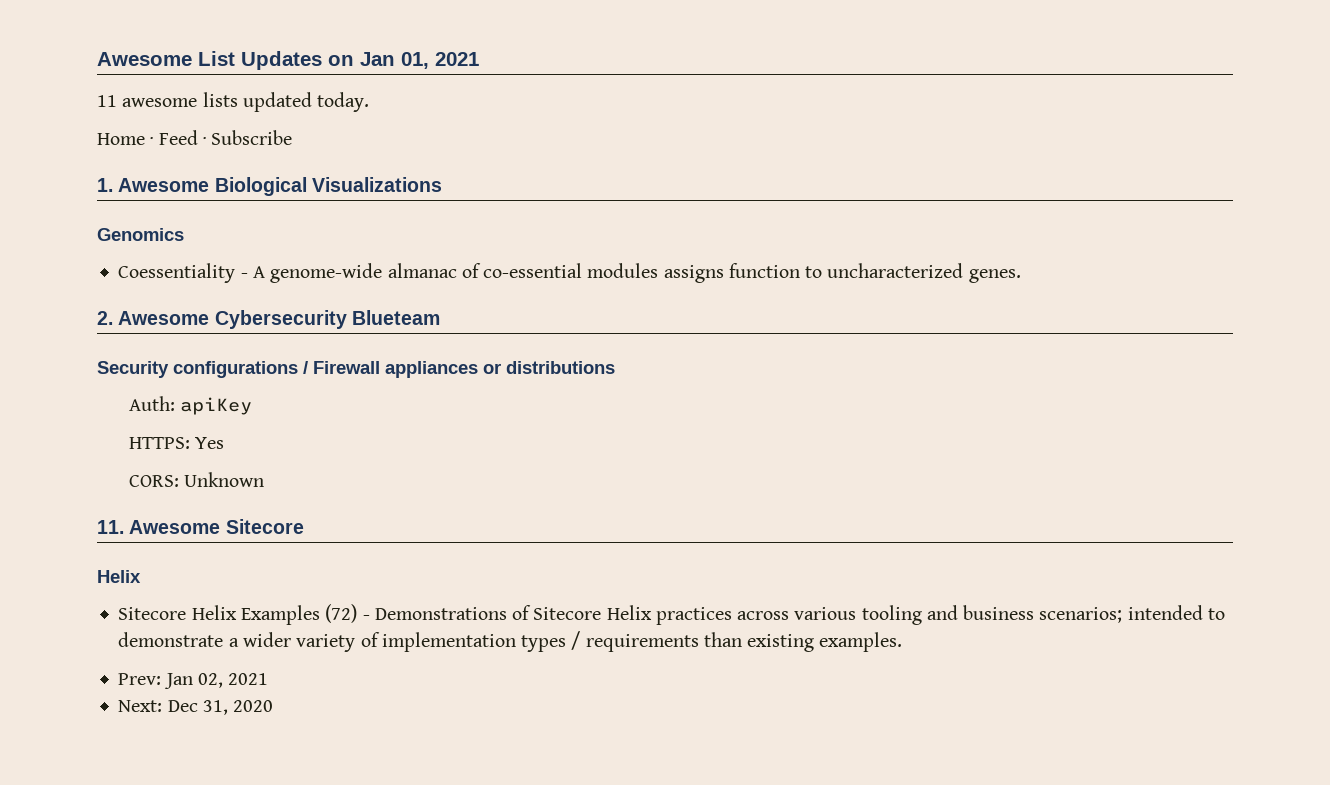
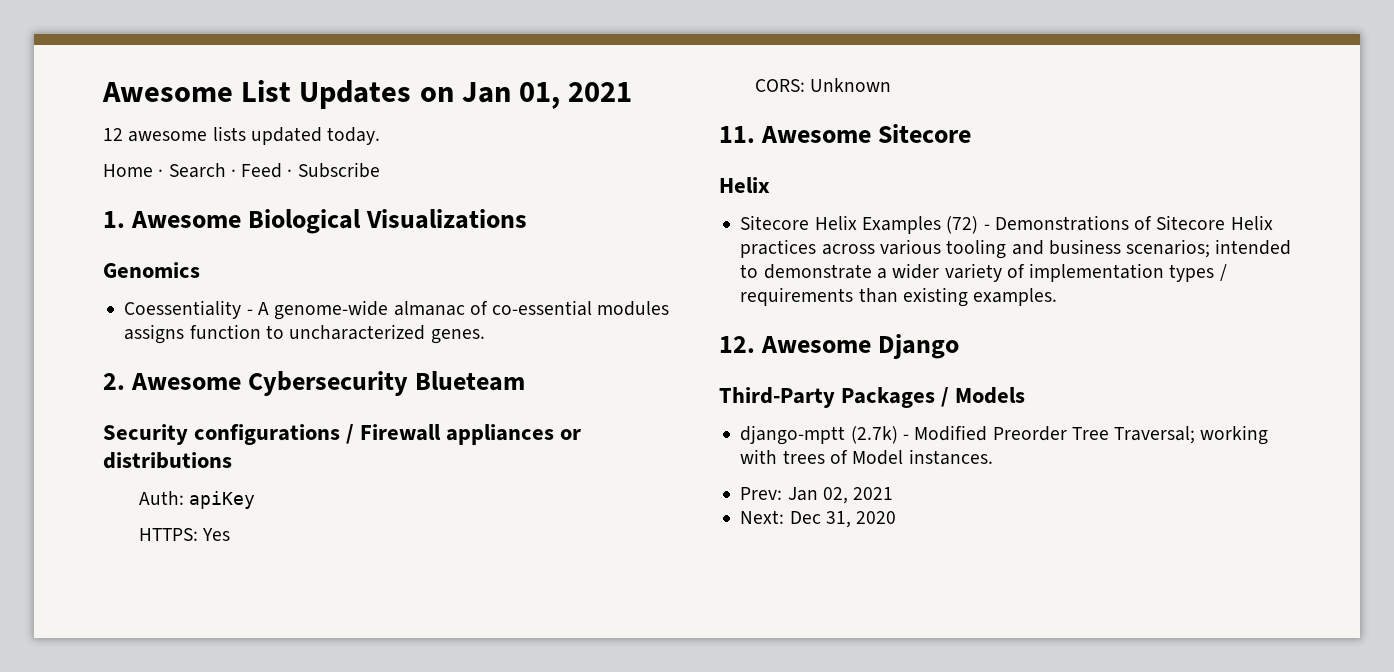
[97,95,117,107] 11 -> [103,128,123,141] 12
(154, 141) none -> [168,163,236,178] Search ·
(903, 642) none -> [719,334,960,359] [719,387,1026,408] [740,425,1269,445] [740,449,993,465] // 12. Awesome Django // Third-Party Packages / Models // django-mptt (2.7k) - Modified Preorder Tree Traversal; working with trees of Model instances.

